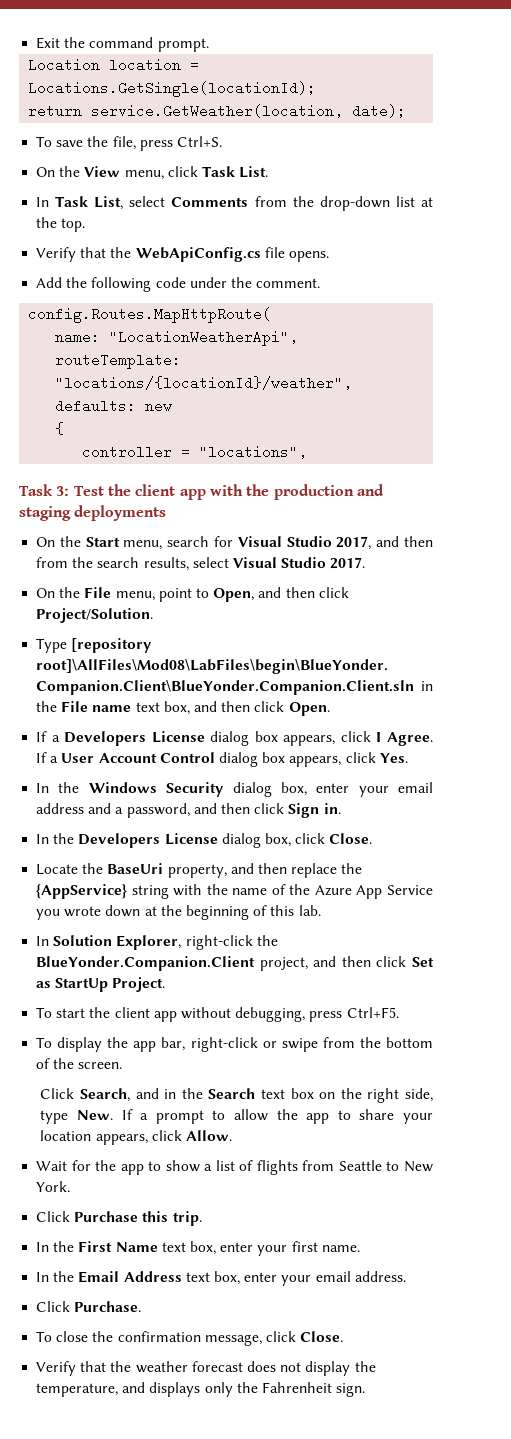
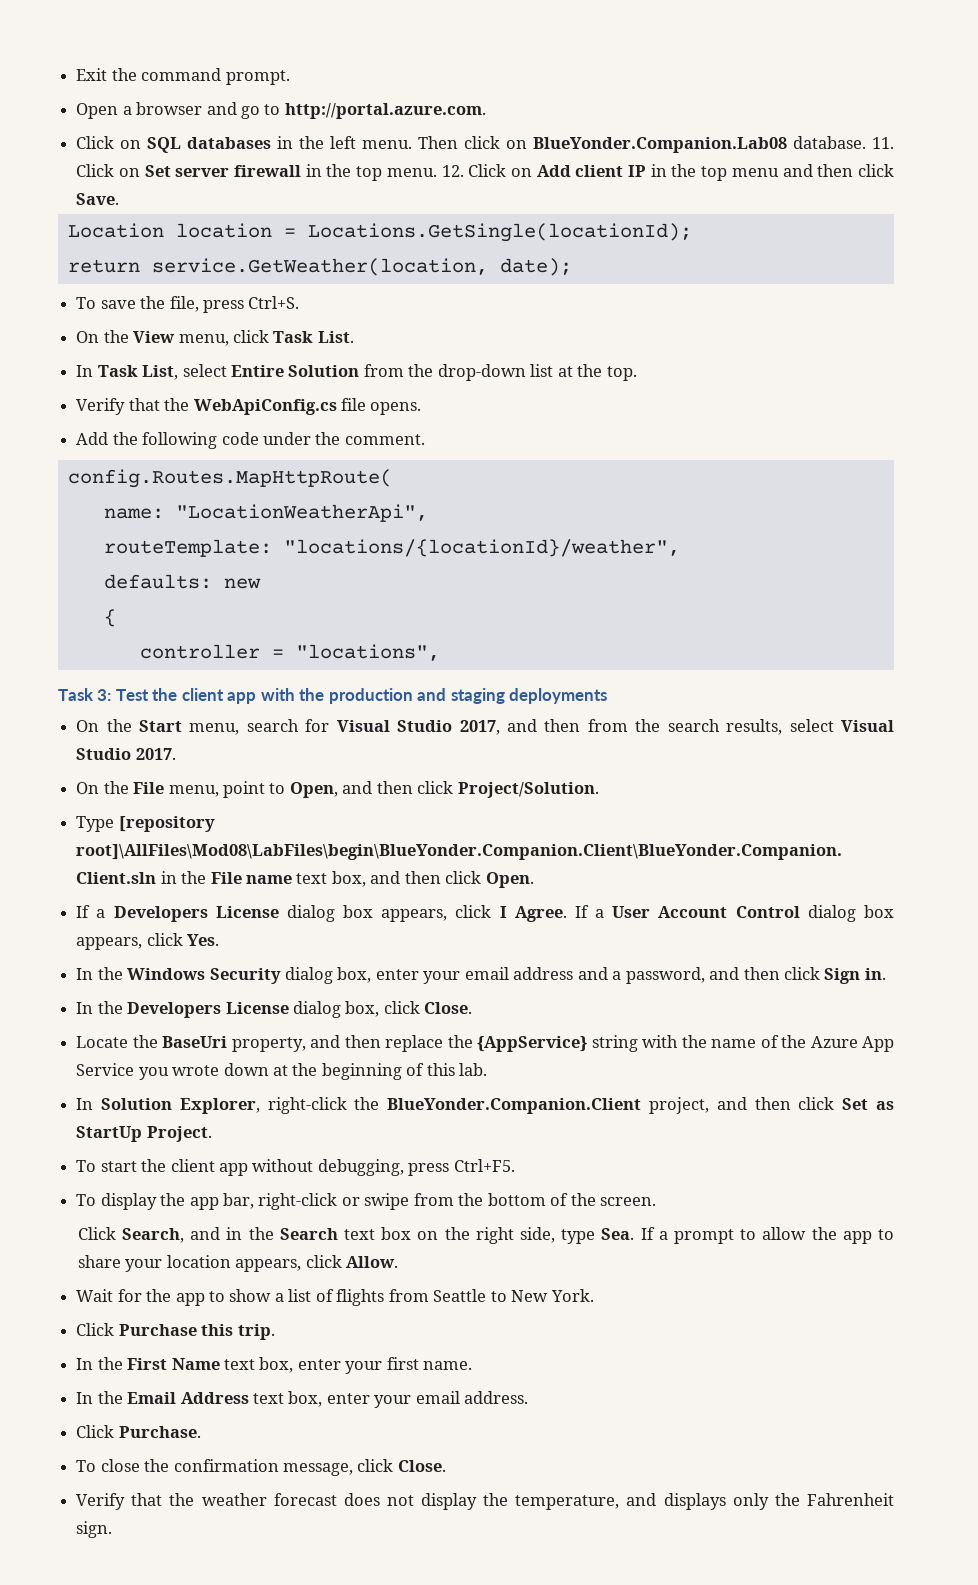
(209, 45) none -> [76,102,486,119] [76,136,895,153] [76,164,895,181] [76,193,120,205] // Open a browser and go to http://portal.azure.com. // Click on SQL databases in the left menu. Then click on BlueYonder.Companion.Lab08 database. 11. Click on Set server firewall in the top menu. 12. Click on Add client IP in the top menu and then click Save.
[171,197,249,207] Comments -> [230,365,360,377] Entire Solution
[76,1110,113,1120] New. -> [601,1228,635,1240] Sea.

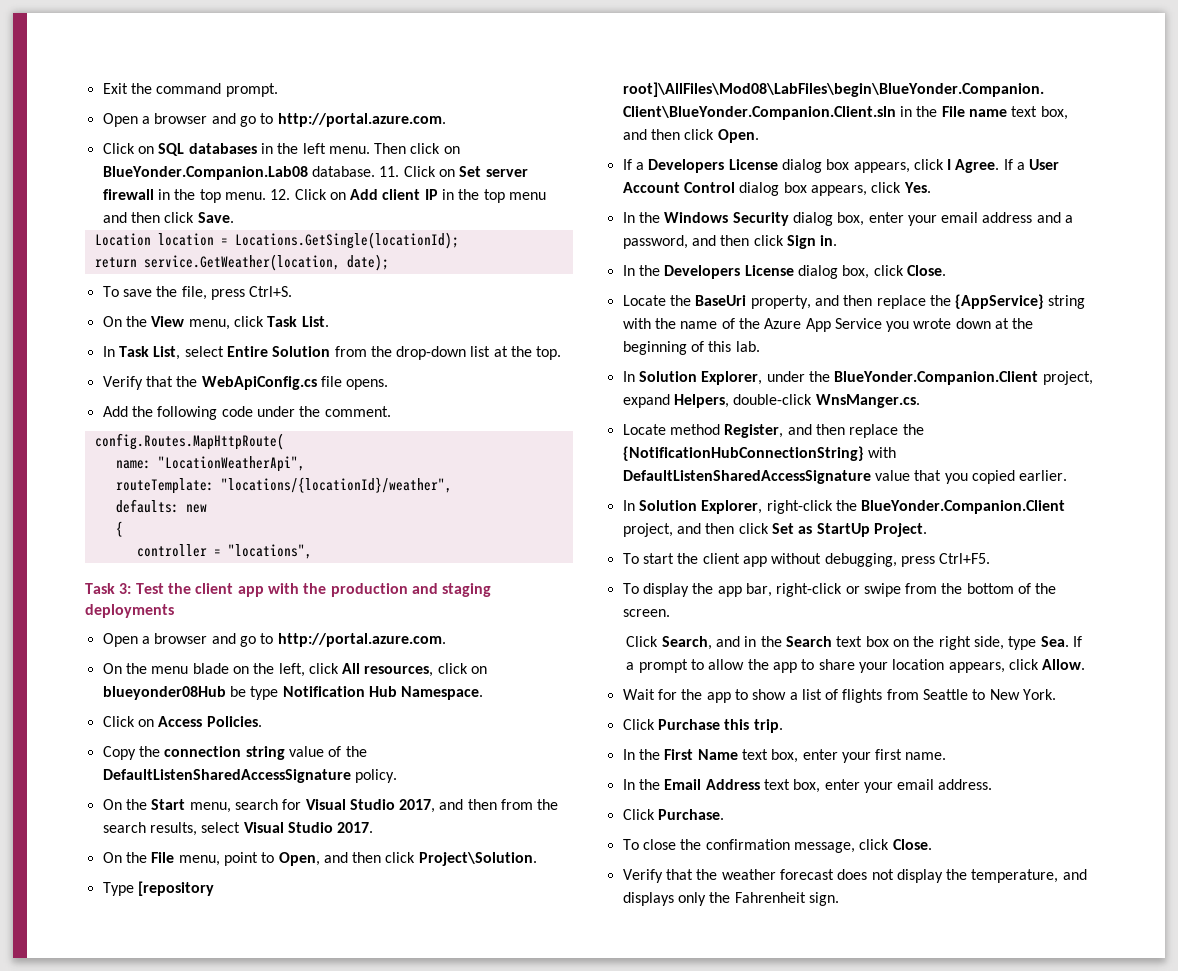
(608, 696) none -> [102,633,446,647] [102,663,488,677] [102,686,484,700] [102,716,262,727] [102,746,367,760] [102,769,397,783] // Open a browser and go to http://portal.azure.com. // On the menu blade on the left, click All resources, click on blueyonder08Hub be type Notification Hub Namespace. // Click on Access Policies. // Copy the connection string value of the DefaultListenSharedAccessSignature policy.
[457,782,599,798] Project/Solution. -> [418,852,537,866] Project\Solution.
(488, 1069) none -> [622,371,1093,385] [622,394,920,408] [622,424,924,438] [622,446,896,461] [622,470,1068,484] // In Solution Explorer, under the BlueYonder.Companion.Client project, expand Helpers, double-click WnsManger.cs. // Locate method Register, and then replace the {NotificationHubConnectionString} with DefaultListenSharedAccessSignature value that you copied earlier.

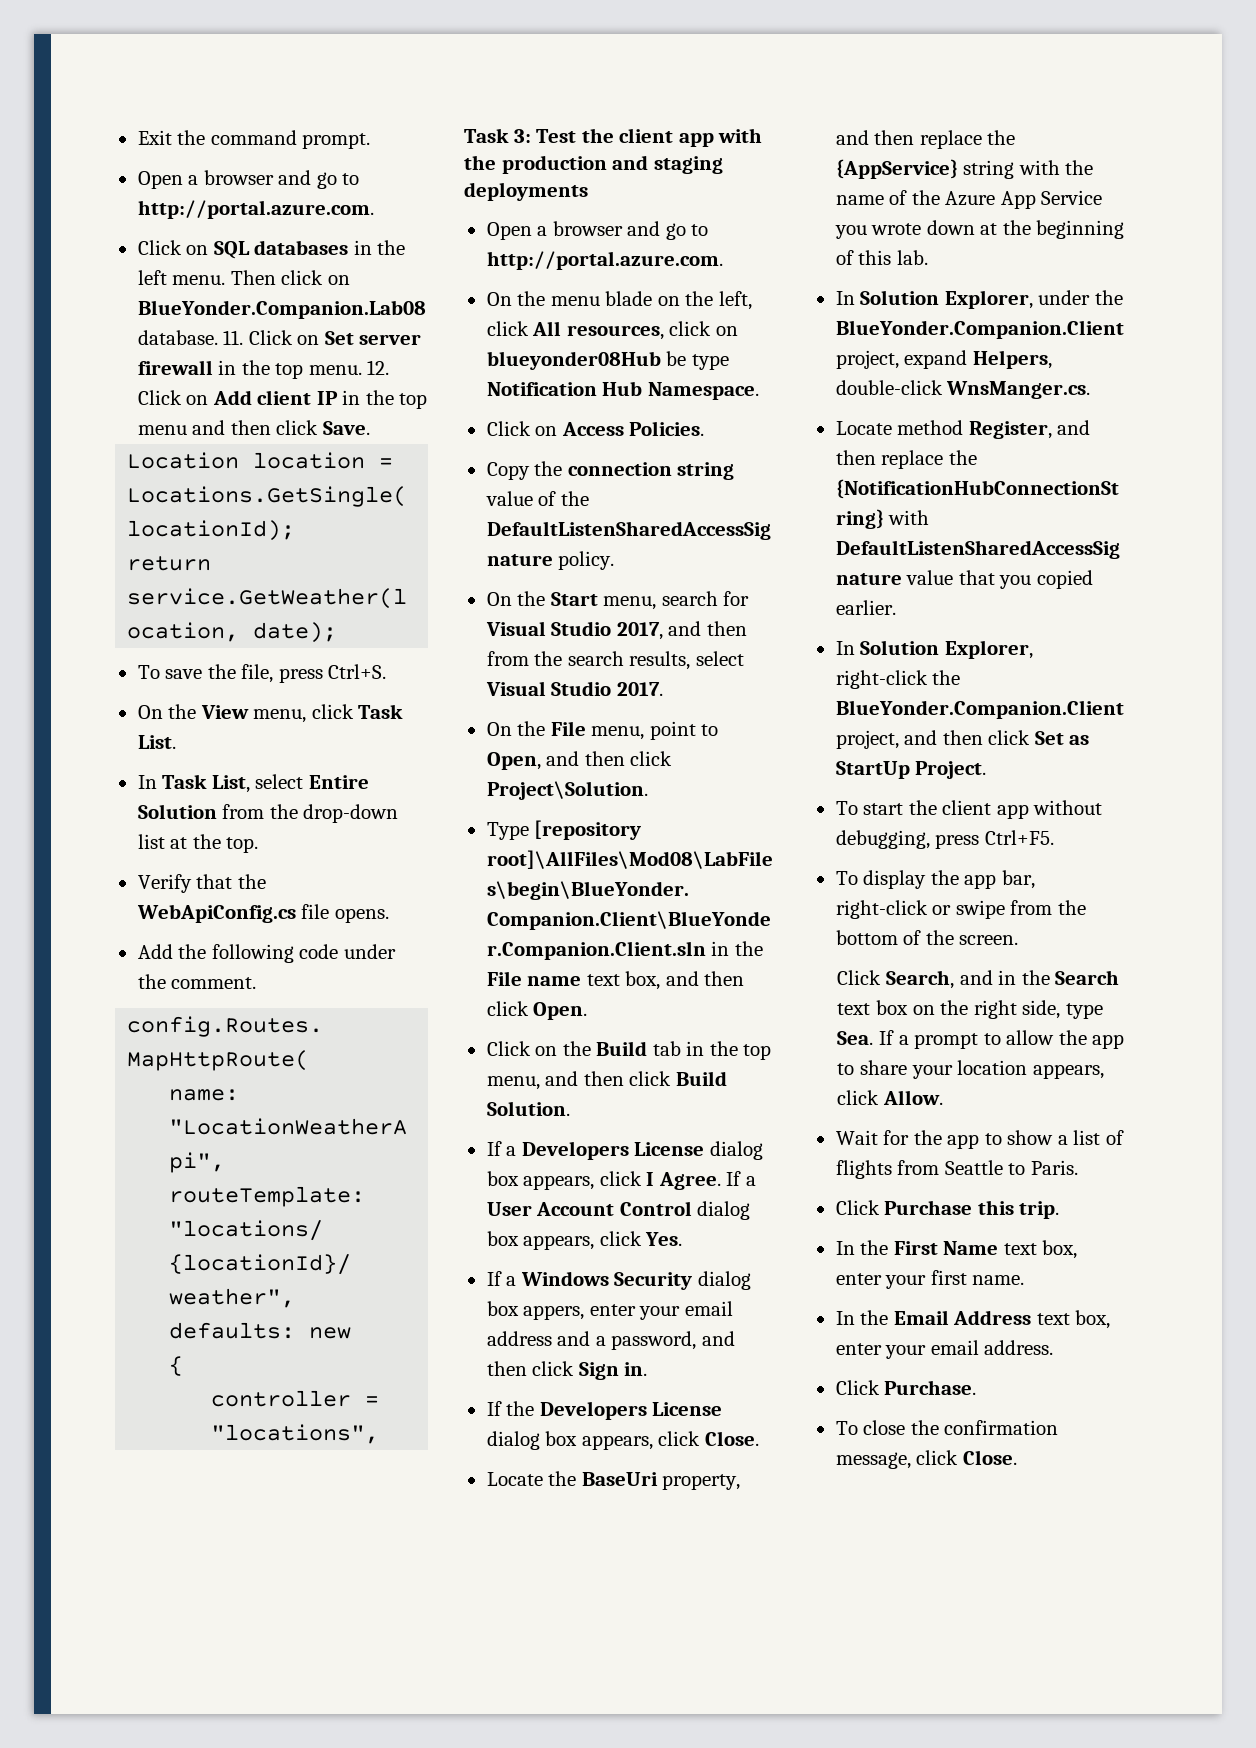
(759, 136) none -> [486,1041,772,1060] [486,1071,727,1090] [486,1101,570,1116] // Click on the Build tab in the top menu, and then click Build Solution.
[622,212,660,223] In the -> [486,1271,517,1286] If a
[837,212,865,226] box, -> [486,1301,585,1320] box appers,
[622,265,635,276] In -> [486,1401,502,1416] If
[842,265,870,279] box, -> [545,1431,653,1450] box appears,
[989,689,1057,700] New York. -> [1030,1160,1078,1175] Paris.
[622,869,1087,883] [622,892,839,906] // Verify that the weather forecast does not display the temperature, and displays only the Fahrenheit sign. -> (1017, 1457) none

